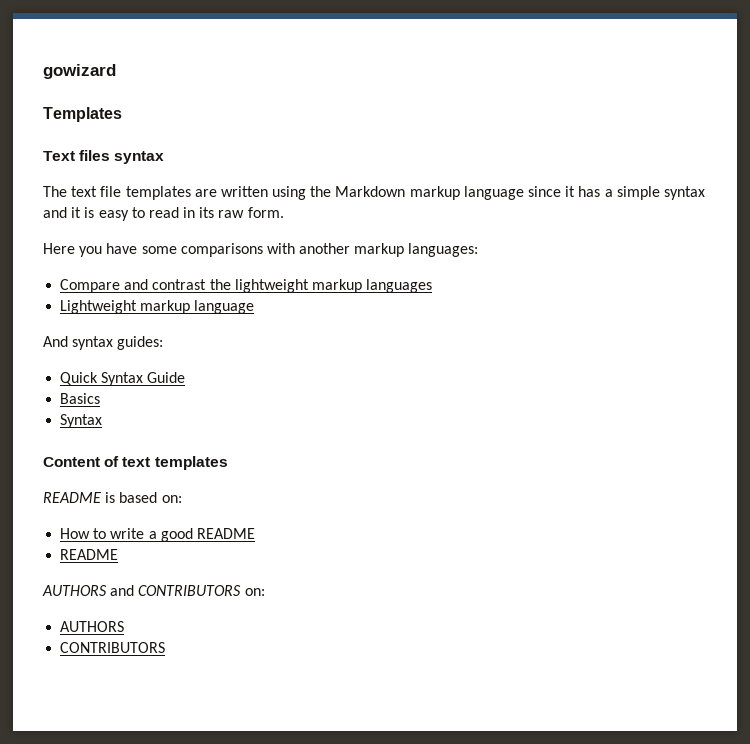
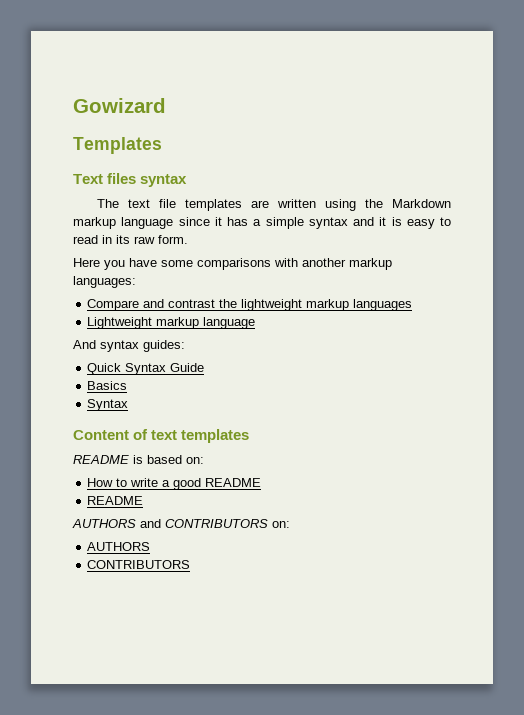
[43,64,116,79] gowizard -> [73,98,166,113] Gowizard

